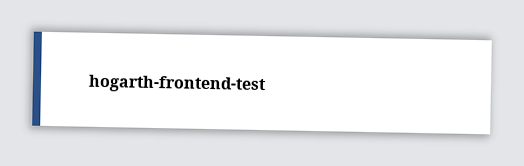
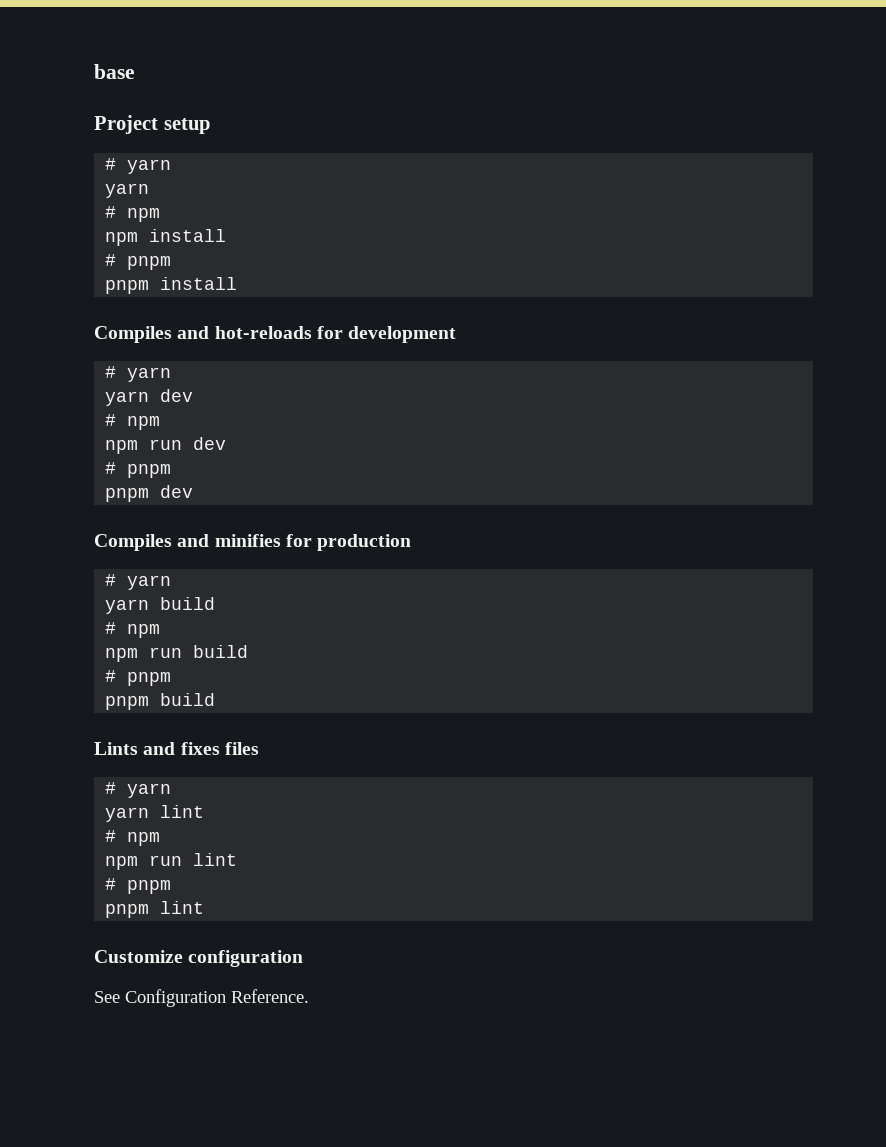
[88,74,267,95] hogarth-frontend-test -> [94,64,135,79] [94,115,210,134] [105,158,172,174] [105,183,150,198] [105,206,161,222] [105,229,227,246] [105,254,172,270] [105,277,238,294] [94,326,457,343] [105,366,172,382] [105,389,194,406] [105,414,161,430] [105,437,227,454] [105,462,172,478] [105,485,194,502] [94,534,412,551] [105,574,172,590] [105,597,216,614] [105,622,161,638] [105,645,249,662] [105,670,172,686] [105,693,216,710] [94,742,259,755] [105,782,172,798] [105,805,205,822] [105,830,161,846] [105,853,238,870] [105,878,172,894] [105,901,205,918] [94,950,304,967] [94,989,309,1007] base // Project setup // # yarn // yarn // # npm // npm install // # pnpm // pnpm install // Compiles and hot-reloads for development // # yarn // yarn dev // # npm // npm run dev // # pnpm // pnpm dev // Compiles and minifies for production // # yarn // yarn build // # npm // npm run build // # pnpm // pnpm build // Lints and fixes files // # yarn // yarn lint // # npm // npm run lint // # pnpm // pnpm lint // Customize configuration // See Configuration Reference.

